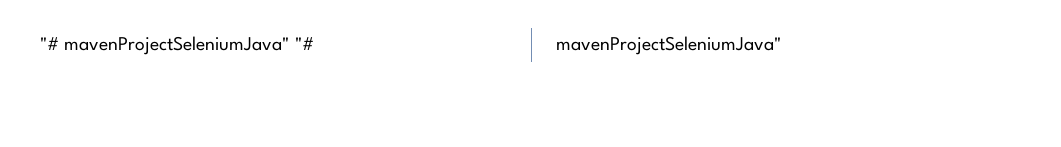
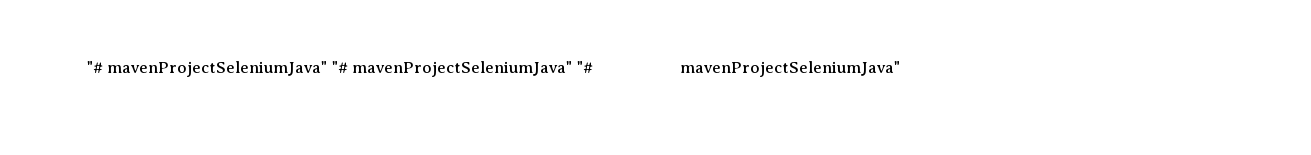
[40,36,781,55] "# mavenProjectSeleniumJava" "# mavenProjectSeleniumJava" -> [87,61,900,77] "# mavenProjectSeleniumJava" "# mavenProjectSeleniumJava" "# mavenProjectSeleniumJava"

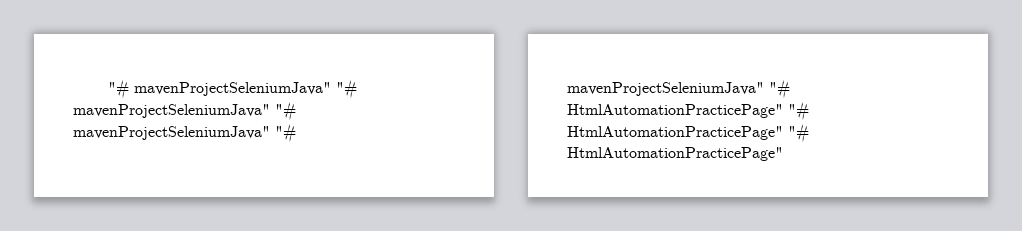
[87,61,900,77] "# mavenProjectSeleniumJava" "# mavenProjectSeleniumJava" "# mavenProjectSeleniumJava" -> [108,79,358,99] [73,101,296,121] [73,123,296,143] [567,79,790,99] [567,101,809,121] [567,123,809,143] [567,147,783,161] "# mavenProjectSeleniumJava" "# mavenProjectSeleniumJava" "# mavenProjectSeleniumJava" "# mavenProjectSeleniumJava" "# HtmlAutomationPracticePage" "# HtmlAutomationPracticePage" "# HtmlAutomationPracticePage"

